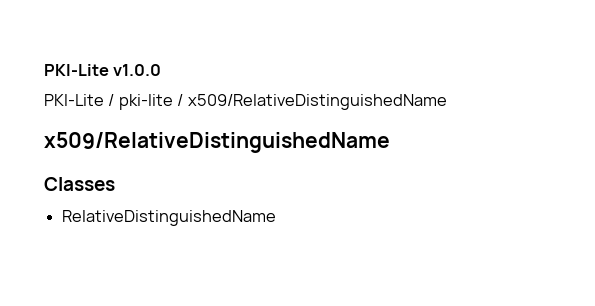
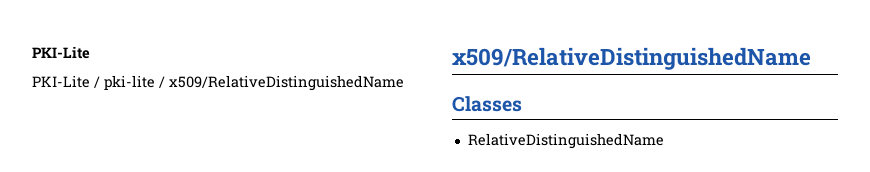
[44,64,162,76] PKI-Lite v1.0.0 -> [32,46,90,59] PKI-Lite

